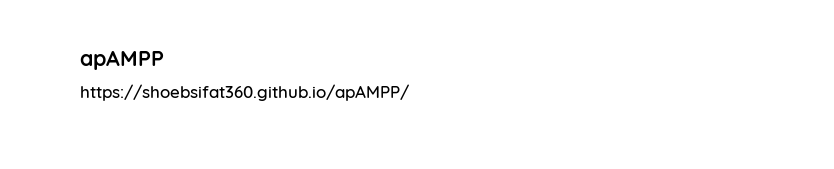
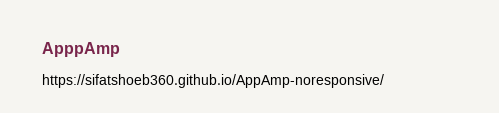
[80,50,164,70] [80,84,409,101] apAMPP // https://shoebsifat360.github.io/apAMPP/ -> [42,42,120,57] [42,74,384,88] ApppAmp // https://sifatshoeb360.github.io/AppAmp-noresponsive/

